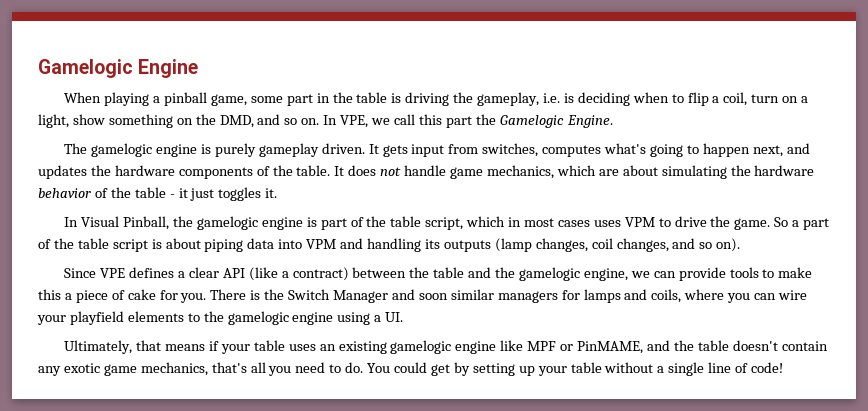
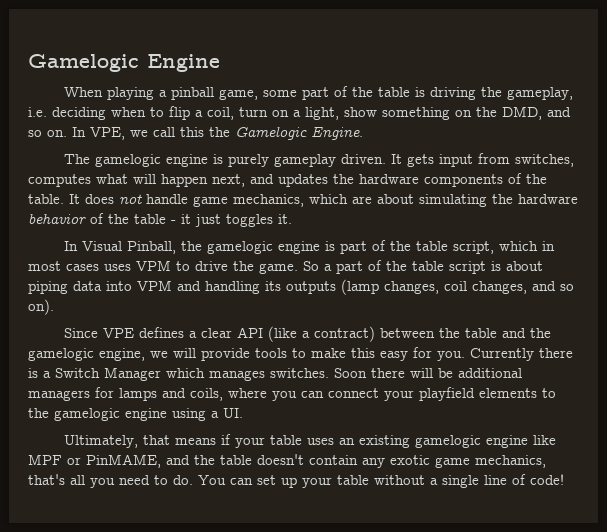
[316,93,330,103] in -> [333,86,348,97] of
[563,93,574,103] is -> (47, 112) none
[445,116,472,128] part -> (204, 132) none
[604,143,699,157] what's going to -> [96,174,156,184] what will
[653,271,676,278] can -> [173,348,196,358] will
[64,289,494,303] a piece of cake for you. There is the Switch Manager and soon similar -> [380,347,573,361] [28,367,522,381] easy for you. Currently there is a Switch Manager which manages switches. Soon there will be additional
[778,290,808,300] wire -> [328,388,379,398] connect
[394,362,515,376] could get by setting -> [230,475,276,485] can set

